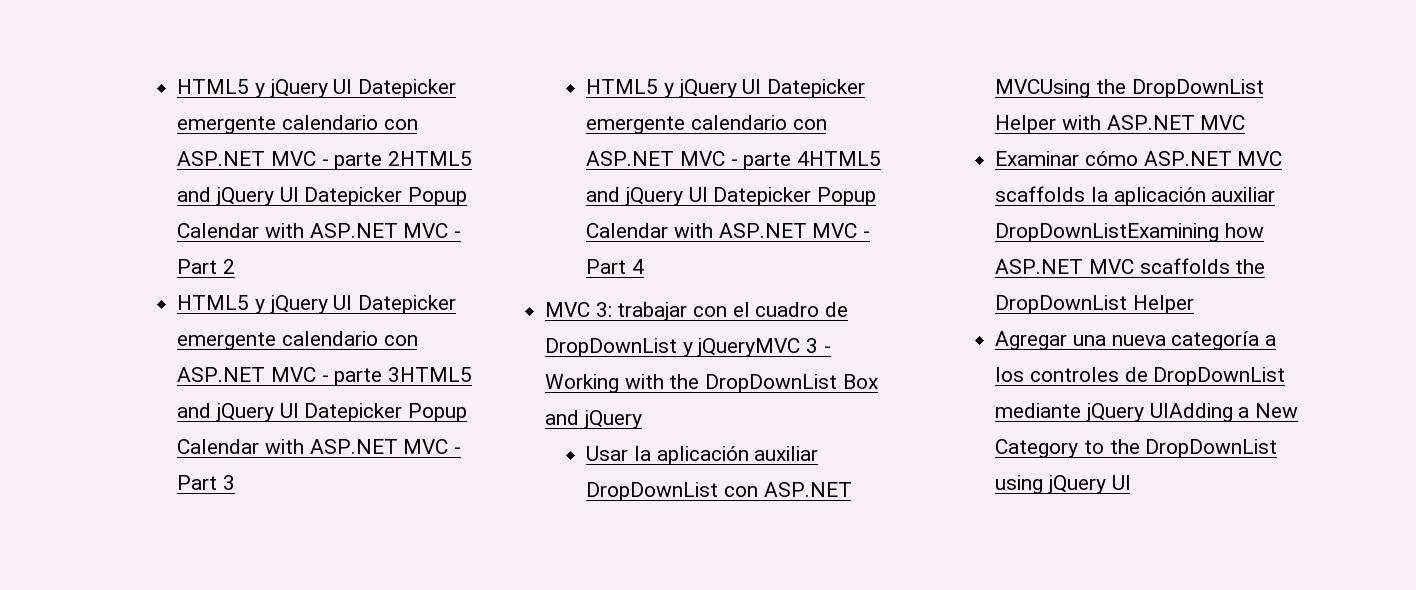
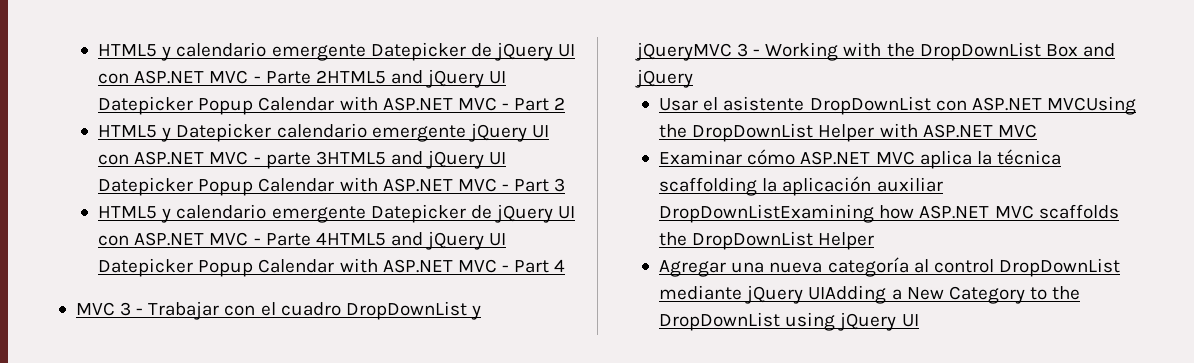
[177,79,456,98] [177,115,418,134] [177,151,383,170] HTML5 y jQuery UI Datepicker emergente calendario con ASP.NET MVC - parte -> [98,42,576,61] [98,70,311,84] HTML5 y calendario emergente Datepicker de jQuery UI con ASP.NET MVC - Parte
[269,295,456,314] [177,331,378,350] jQuery UI Datepicker emergente calendario -> [176,123,549,142] Datepicker calendario emergente jQuery UI
[678,79,865,98] [586,115,827,134] [586,151,792,170] jQuery UI Datepicker emergente calendario con ASP.NET MVC - parte -> [176,204,576,223] [98,232,311,246] calendario emergente Datepicker de jQuery UI con ASP.NET MVC - Parte
[595,302,688,321] 3: trabajar -> [120,301,220,320] 3 - Trabajar
[825,302,849,317] de -> (341, 309) none
[633,446,819,465] la aplicación auxiliar -> [703,96,805,111] el asistente
[995,186,1086,202] scaffolds -> [919,149,1061,169] [659,177,758,196] aplica la técnica scaffolding
[1264,335,1276,346] [995,367,1148,382] a los controles de -> [913,259,994,273] al control

